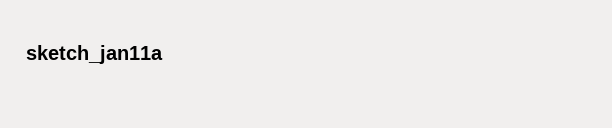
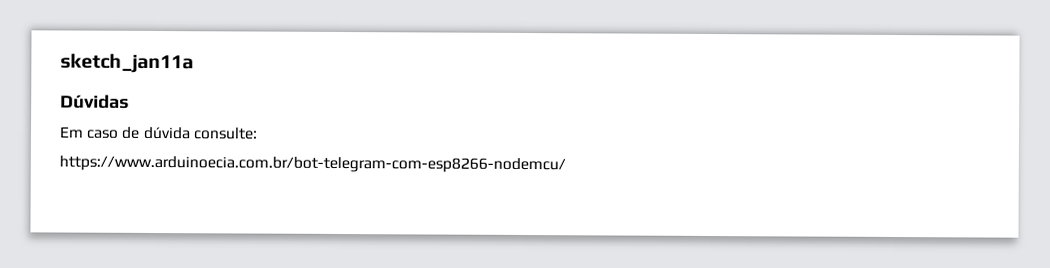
(163, 54) none -> [60,94,129,109] [59,126,258,140] [59,155,566,174] // Dúvidas // Em caso de dúvida consulte: // https://www.arduinoecia.com.br/bot-telegram-com-esp8266-nodemcu/

